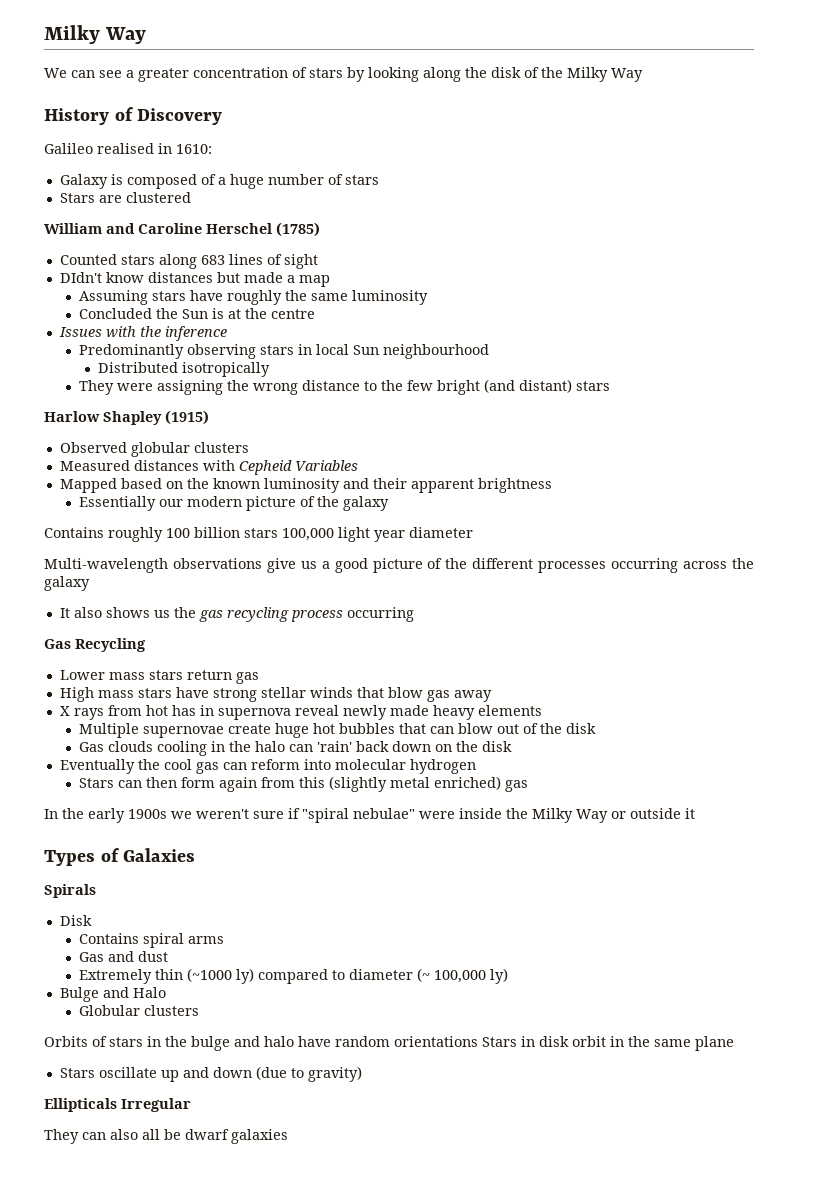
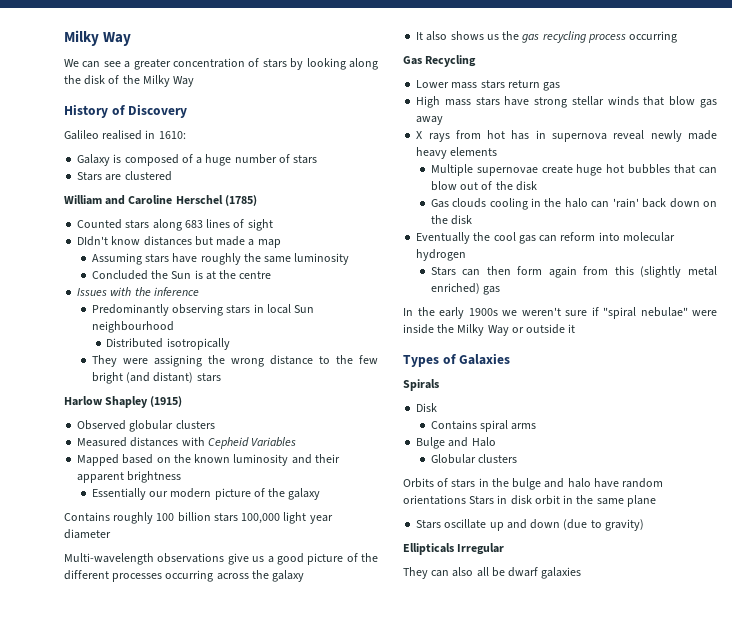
[78,951,168,962] [78,968,508,984] // Gas and dust // Extremely thin (~1000 ly) compared to diameter (~ 100,000 ly) -> (537, 426) none

